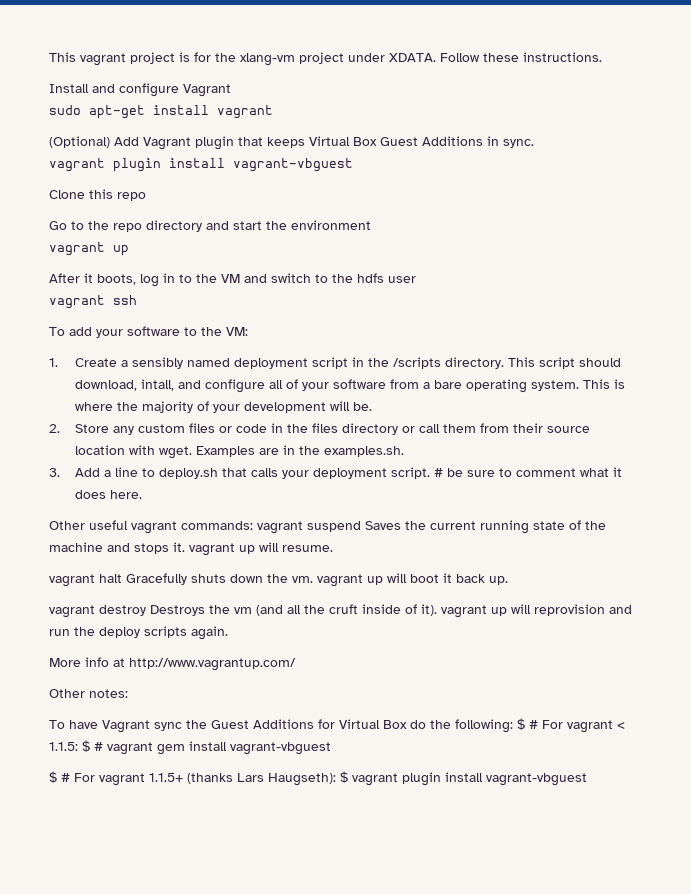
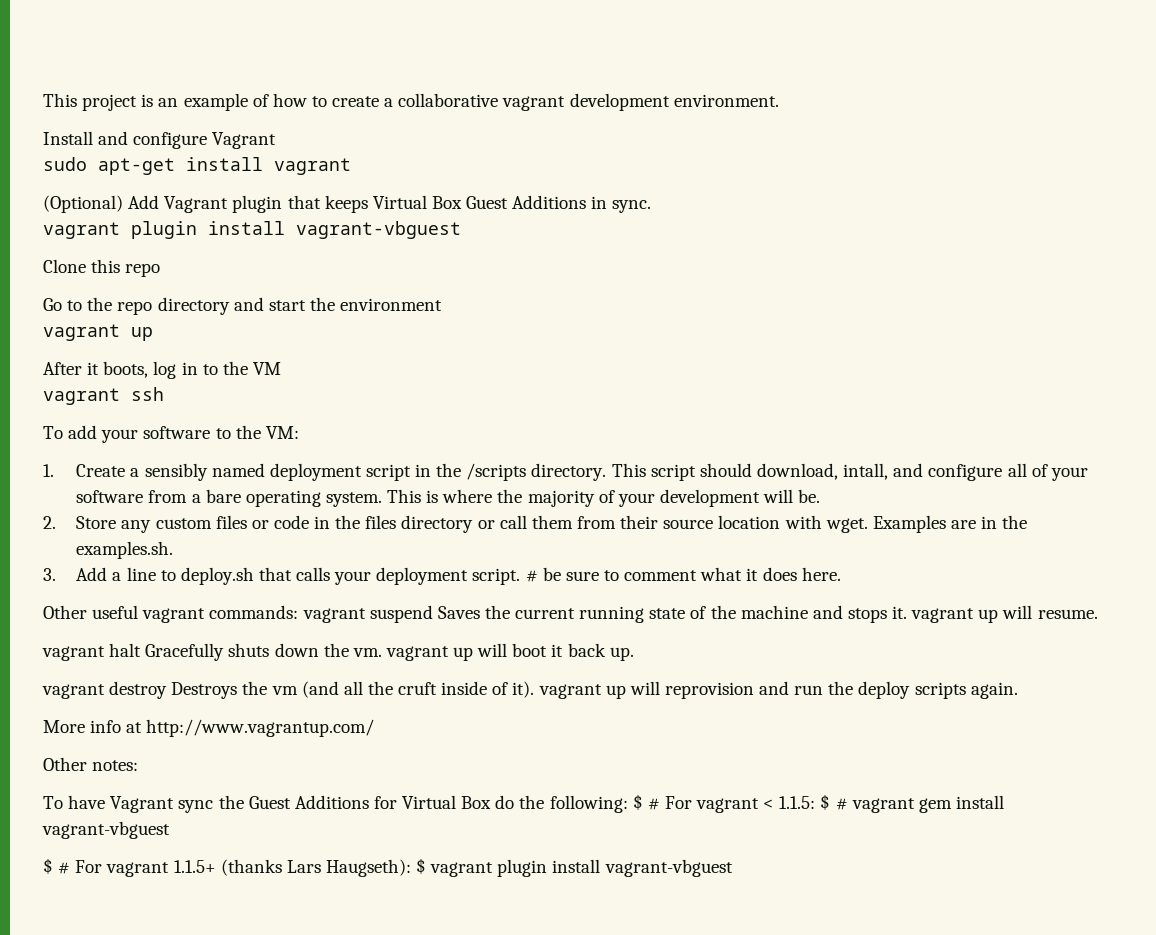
[49,52,126,66] This vagrant -> [43,93,77,107] This
[194,52,602,66] for the xlang-vm project under XDATA. Follow these instructions. -> [158,93,779,111] an example of how to create a collaborative vagrant development environment.
[244,273,416,283] and switch to the hdfs user -> (281, 368) none

